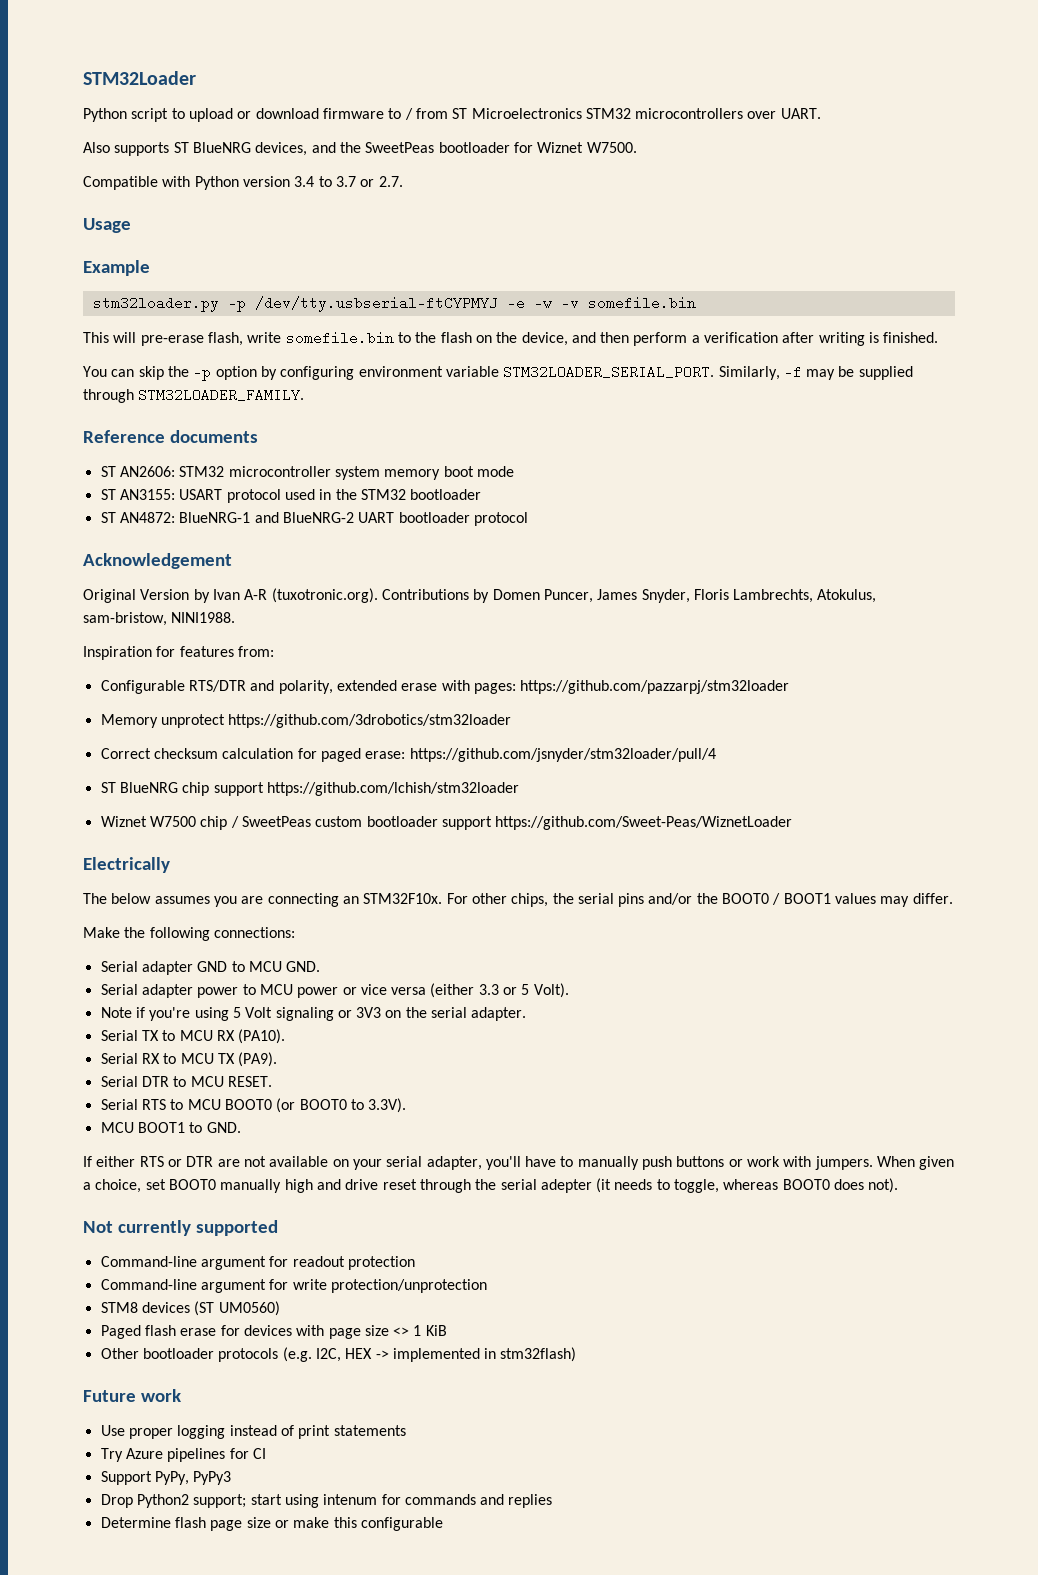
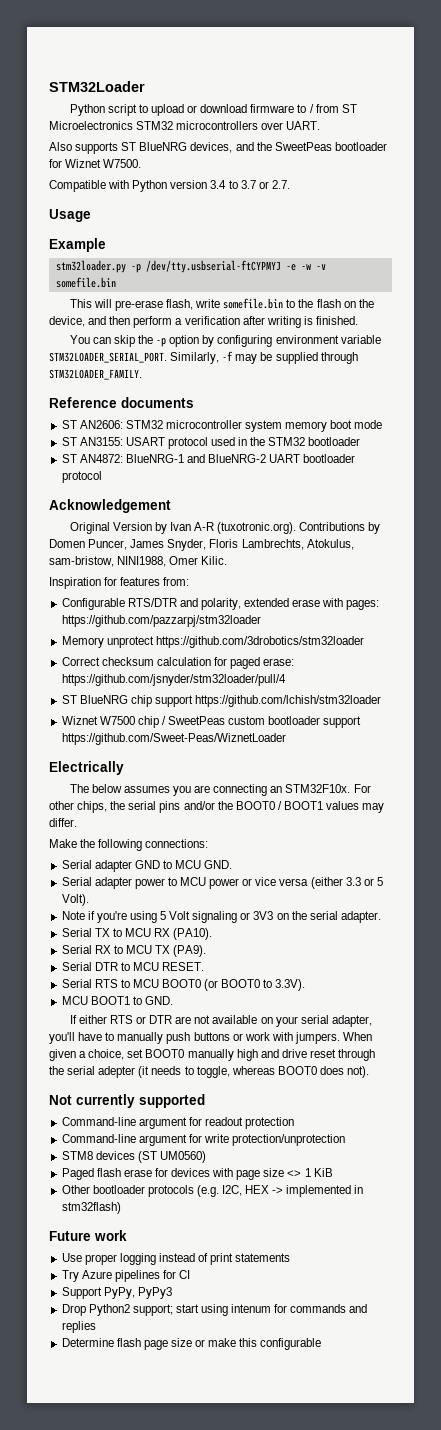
[171,612,236,623] NINI1988. -> [117,556,228,567] NINI1988, Omer Kilic.

